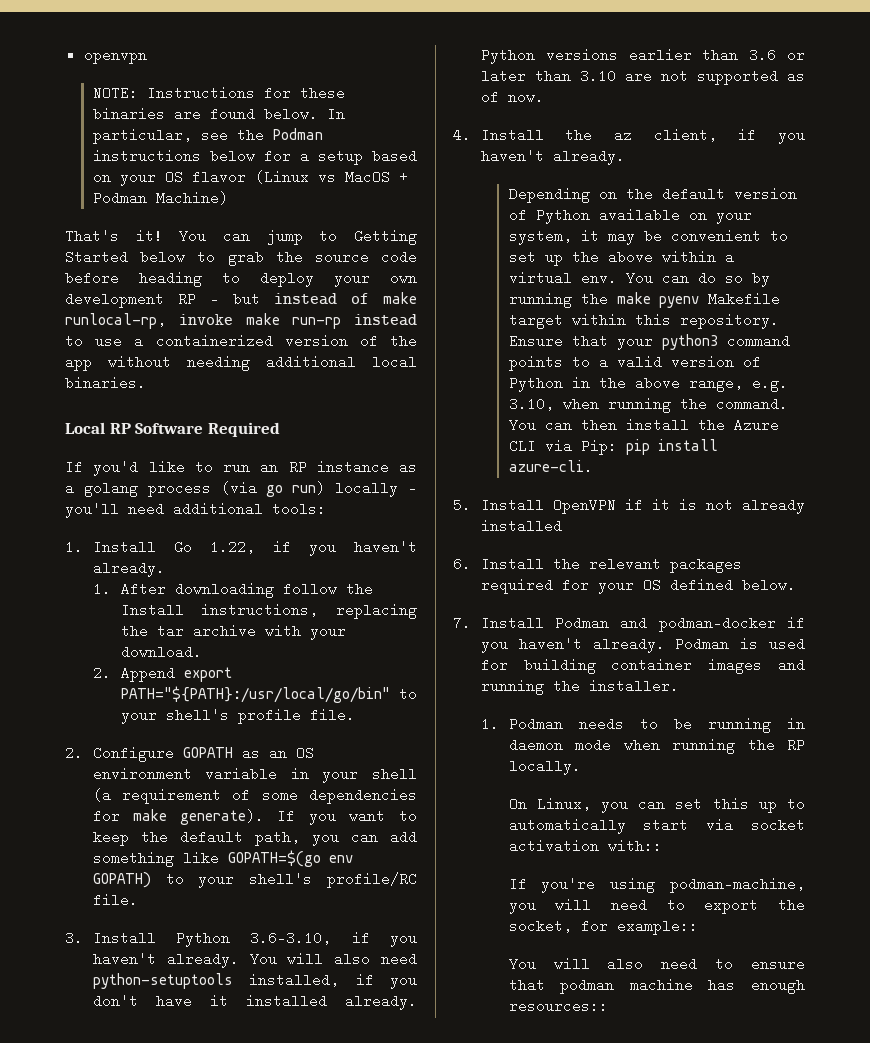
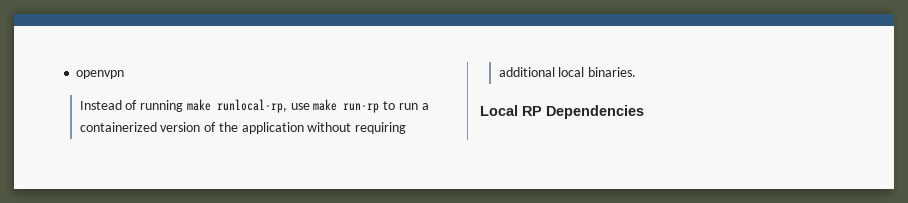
[92,86,345,100] [92,107,345,121] [92,128,323,144] [92,149,417,165] [92,170,408,186] [92,191,228,205] [65,229,417,245] [65,250,417,266] [65,271,417,287] [65,292,369,308] NOTE: Instructions for these binaries are found below. In particular, see the Podman instructions below for a setup based on your OS flavor (Linux vs MacOS + Podman Machine) // That's it! You can jump to Getting Started below to grab the source code before heading to deploy your own development RP - but instead of -> [79,100,184,112] Instead of running
[179,314,234,325] invoke -> [290,103,310,110] use
[353,314,417,326] [65,334,123,348] instead to use -> [383,101,419,110] to run
[65,355,250,371] app without needing -> [241,122,407,134] application without requiring
[135,422,280,437] [65,460,417,476] [65,481,417,497] [65,502,326,518] [65,540,418,556] [92,561,165,577] [92,582,373,598] [120,603,417,619] [120,624,346,640] [120,645,202,659] [92,666,232,682] [120,686,417,703] [120,708,355,724] [65,746,314,762] [92,767,418,783] [92,788,417,804] [92,809,417,825] [92,830,417,846] [92,850,353,867] [92,872,417,888] [92,893,138,907] [65,931,417,947] [92,952,418,968] [92,973,417,989] [92,994,418,1010] [480,48,805,64] [480,69,805,85] [480,90,544,104] [453,128,805,144] [480,149,625,165] [508,187,797,203] [508,208,752,224] [508,229,788,245] [508,250,734,266] [508,271,770,287] [508,292,780,308] [508,313,779,329] [508,334,790,350] [508,355,761,371] [508,376,788,392] [508,397,788,413] [508,418,779,432] [508,439,718,455] [508,460,593,474] [453,498,805,514] [480,519,562,533] [453,557,742,573] [480,578,796,594] [453,616,805,632] [480,637,805,653] [480,658,805,674] [480,679,679,695] [480,717,805,733] [508,738,805,754] [508,759,581,775] [508,797,805,813] [508,818,805,834] [508,839,662,853] [508,877,805,893] [508,898,805,914] [508,919,698,935] [508,957,805,971] [508,978,805,994] [508,999,608,1013] Software Required // If you'd like to run an RP instance as a golang process (via go run) locally - you'll need additional tools: // 1. Install Go 1.22, if you haven't already. // 1. After downloading follow the Install instructions, replacing the tar archive with your download. // 2. Append export PATH="${PATH}:/usr/local/go/bin" to your shell's profile file. // 2. Configure GOPATH as an OS environment variable in your shell (a requirement of some dependencies for make generate). If you want to keep the default path, you can add something like GOPATH=$(go env GOPATH) to your shell's profile/RC file. // 3. Install Python 3.6-3.10, if you haven't already. You will also need python-setuptools installed, if you don't have it installed already. Python versions earlier than 3.6 or later than 3.10 are not supported as of now. // 4. Install the az client, if you haven't already. // Depending on the default version of Python available on your system, it may be convenient to set up the above within a virtual env. You can do so by running the make pyenv Makefile target within this repository. Ensure that your python3 command points to a valid version of Python in the above range, e.g. 3.10, when running the command. You can then install the Azure CLI via Pip: pip install azure-cli. // 5. Install OpenVPN if it is not already installed // 6. Install the relevant packages required for your OS defined below. // 7. Install Podman and podman-docker if you haven't already. Podman is used for building container images and running the installer. // 1. Podman needs to be running in daemon mode when running the RP locally. // On Linux, you can set this up to automatically start via socket activation with:: // If you're using podman-machine, you will need to export the socket, for example:: // You will also need to ensure that podman machine has enough resources:: -> [546,105,644,119] Dependencies

